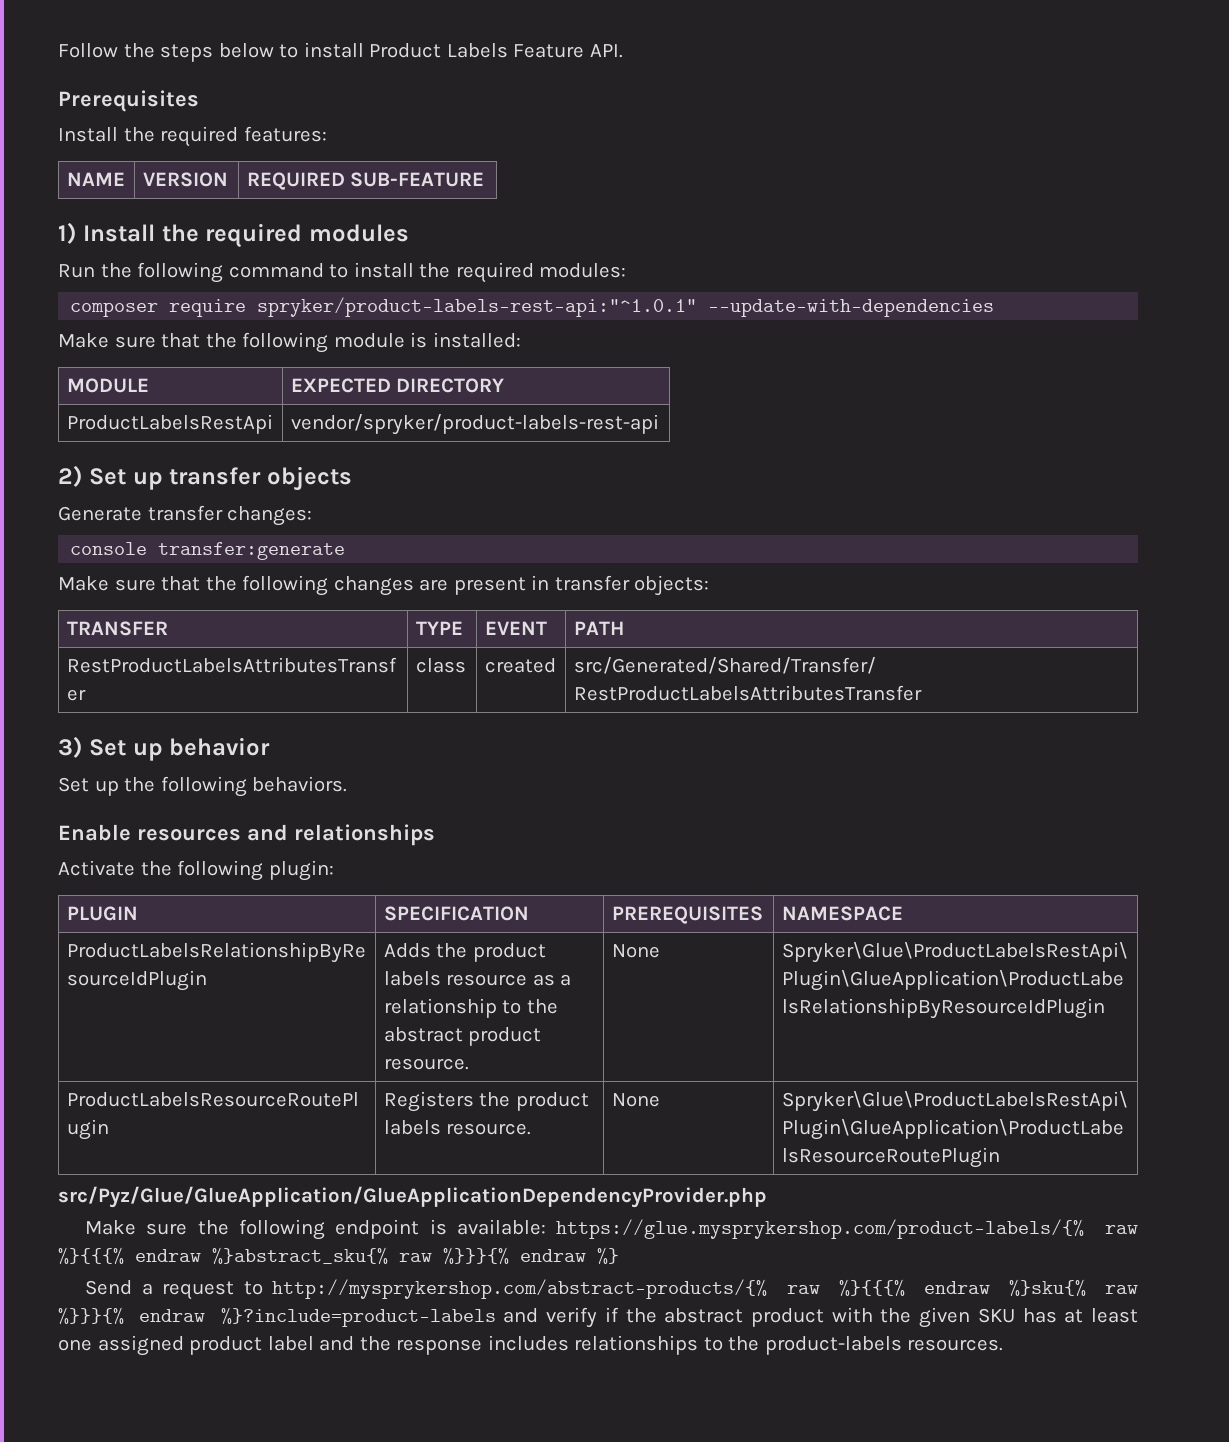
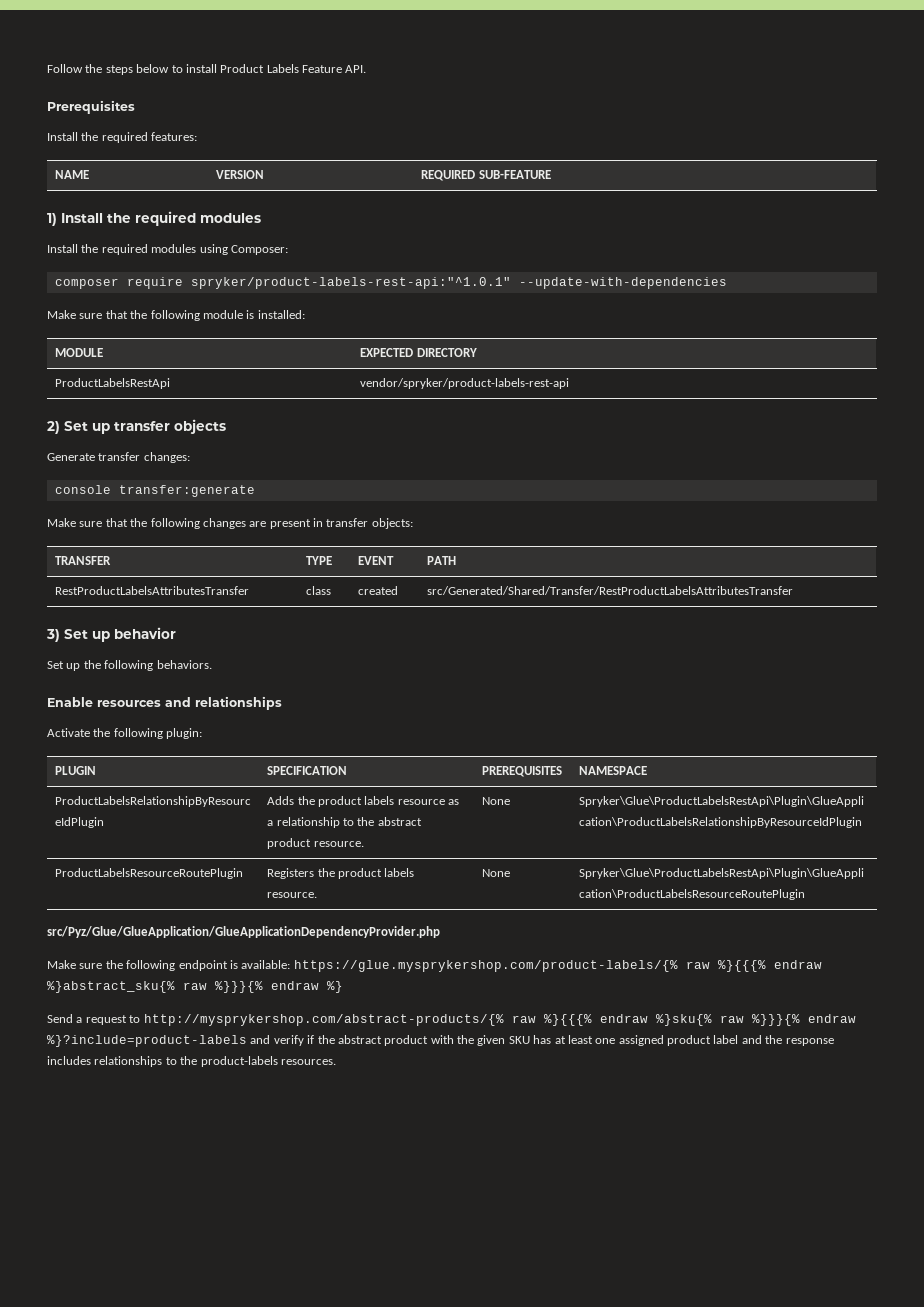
[58,262,627,283] Run the following command to install the required modules: -> [47,244,288,255] Install the required modules using Composer:

